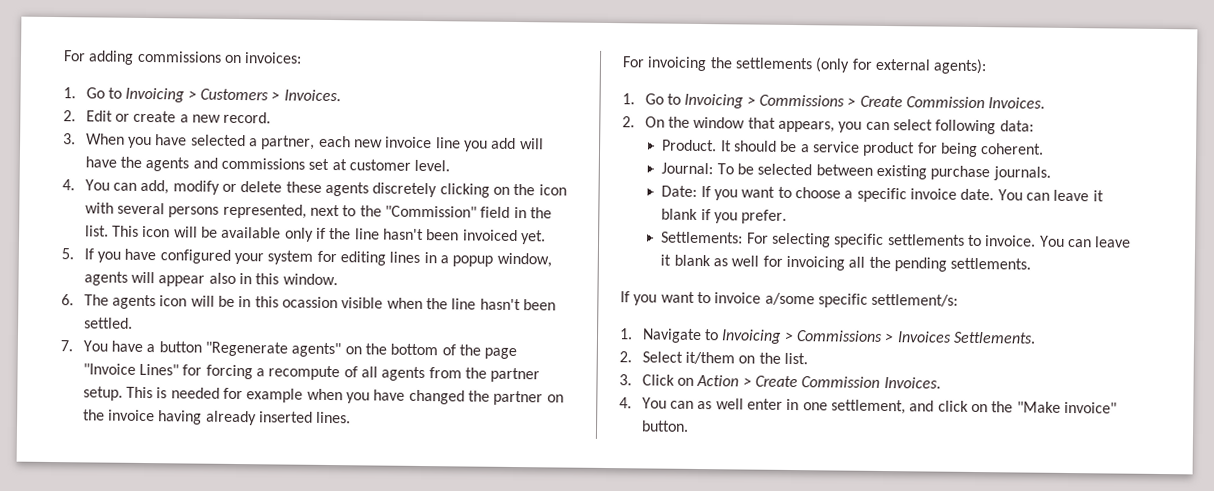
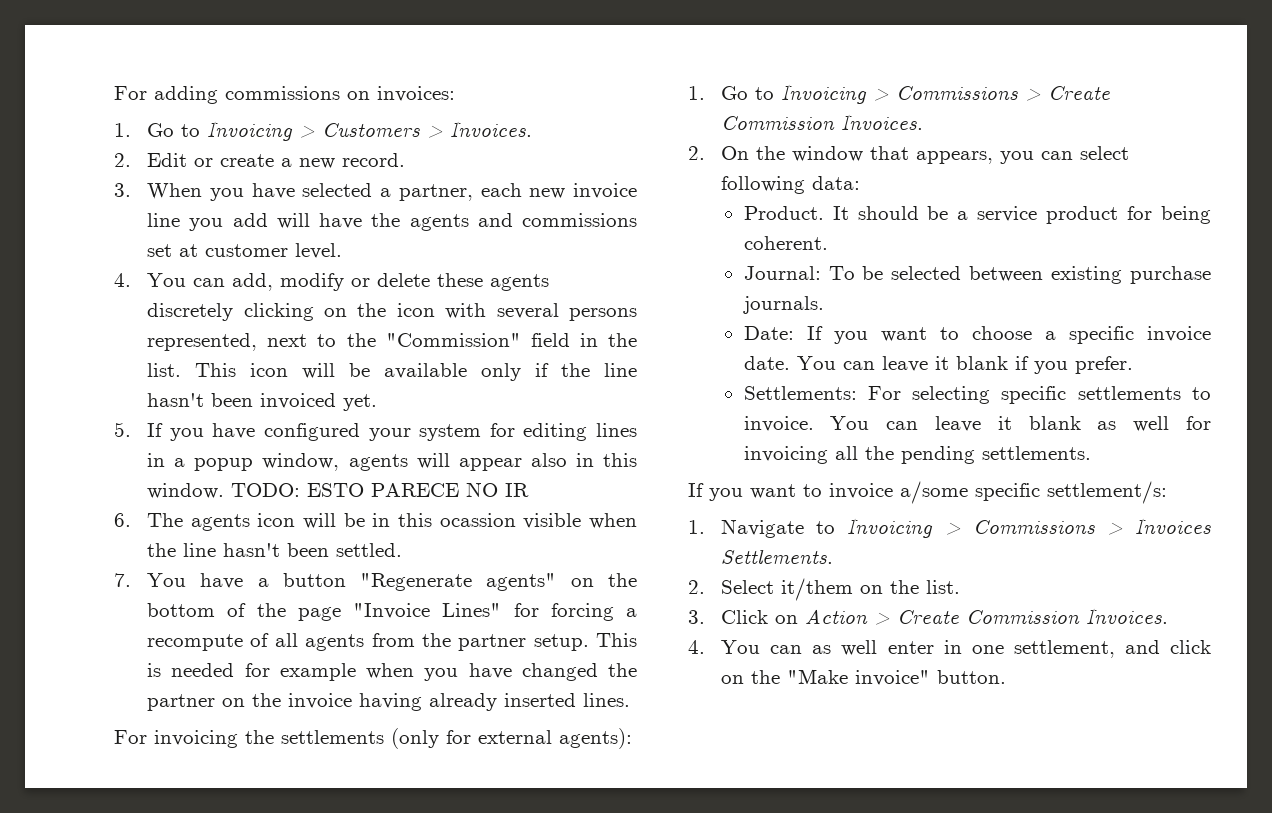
(338, 279) none -> [231,482,530,497] TODO: ESTO PARECE NO IR

